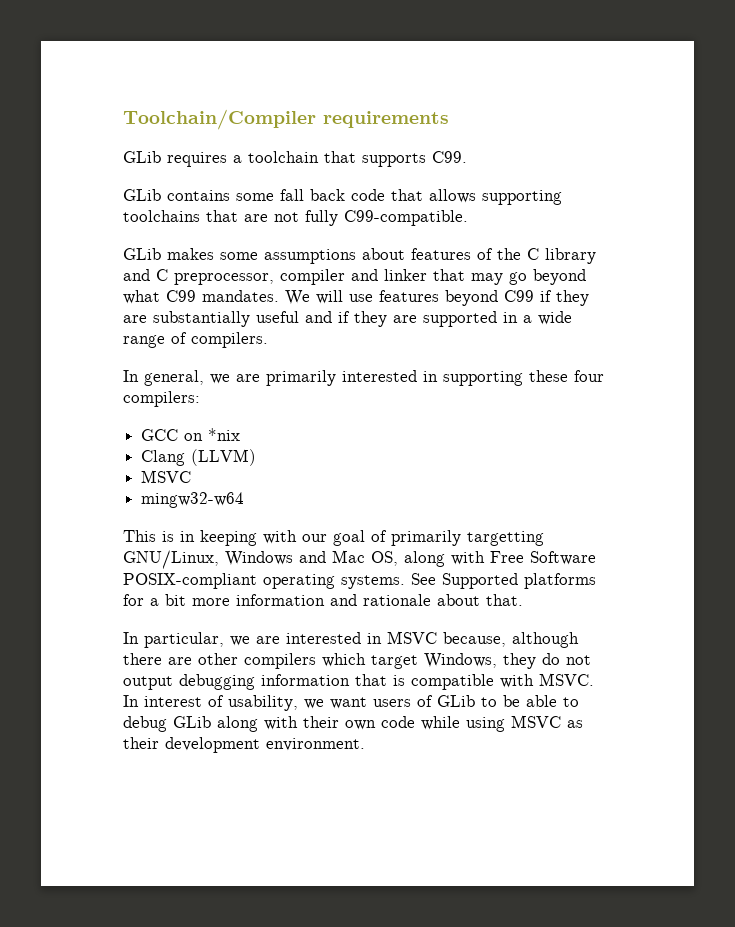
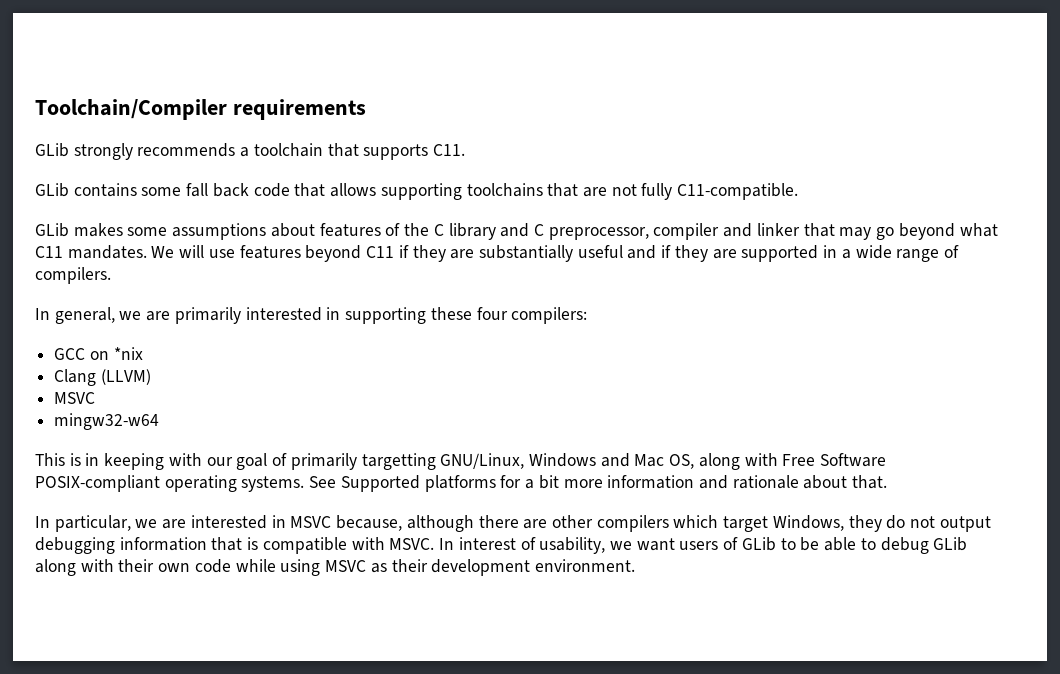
[167,152,227,167] requires -> [73,143,236,160] strongly recommends
[432,151,467,163] C99. -> [433,144,466,156] C11.
[344,210,468,226] C99-compatible. -> [677,183,799,200] C11-compatible.
[166,290,196,302] C99 -> [35,246,63,258] C11
[504,290,534,302] C99 -> [366,246,395,258] C11

